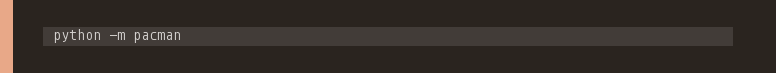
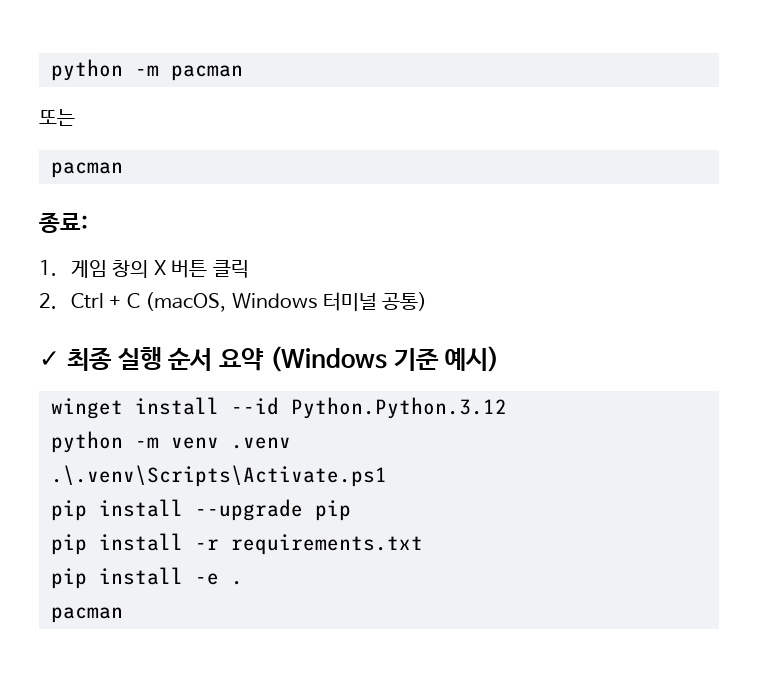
(182, 37) none -> [39,109,75,126] [51,162,123,178] [39,212,88,233] [39,260,249,278] [39,292,428,312] [39,346,500,372] [51,397,507,419] [51,431,291,453] [51,465,387,487] [51,499,351,521] [51,533,423,555] [51,567,243,589] [51,607,123,623] // 또는 // pacman // 종료: // 1. 게임 창의 X 버튼 클릭 // 2. Ctrl + C (macOS, Windows 터미널 공통) // ✓ 최종 실행 순서 요약 (Windows 기준 예시) // winget install --id Python.Python.3.12 // python -m venv .venv // .\.venv\Scripts\Activate.ps1 // pip install --upgrade pip // pip install -r requirements.txt // pip install -e . // pacman

